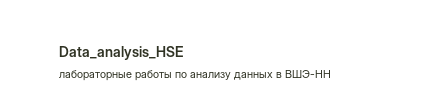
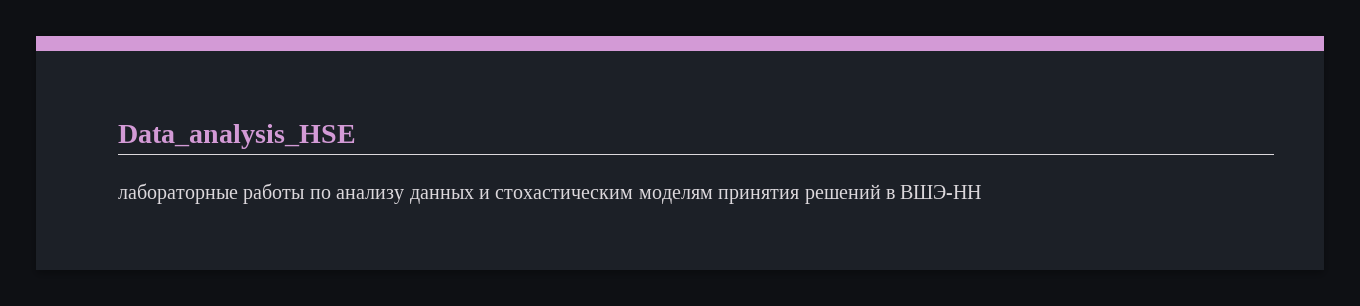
(273, 76) none -> [479,184,881,204] и стохастическим моделям принятия решений

